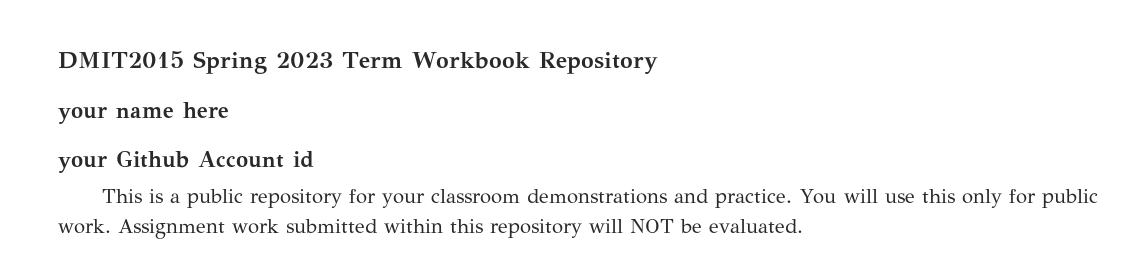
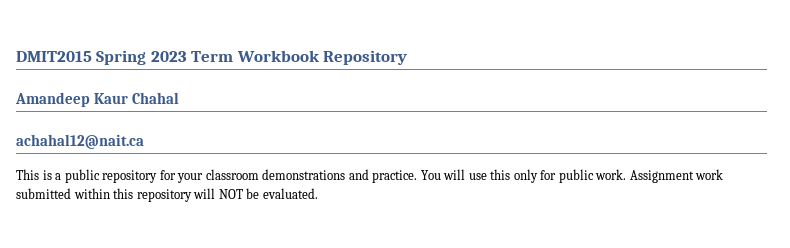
[58,102,229,124] [58,150,314,173] your name here // your Github Account id -> [15,92,180,107] [16,134,144,149] Amandeep Kaur Chahal // achahal12@nait.ca

